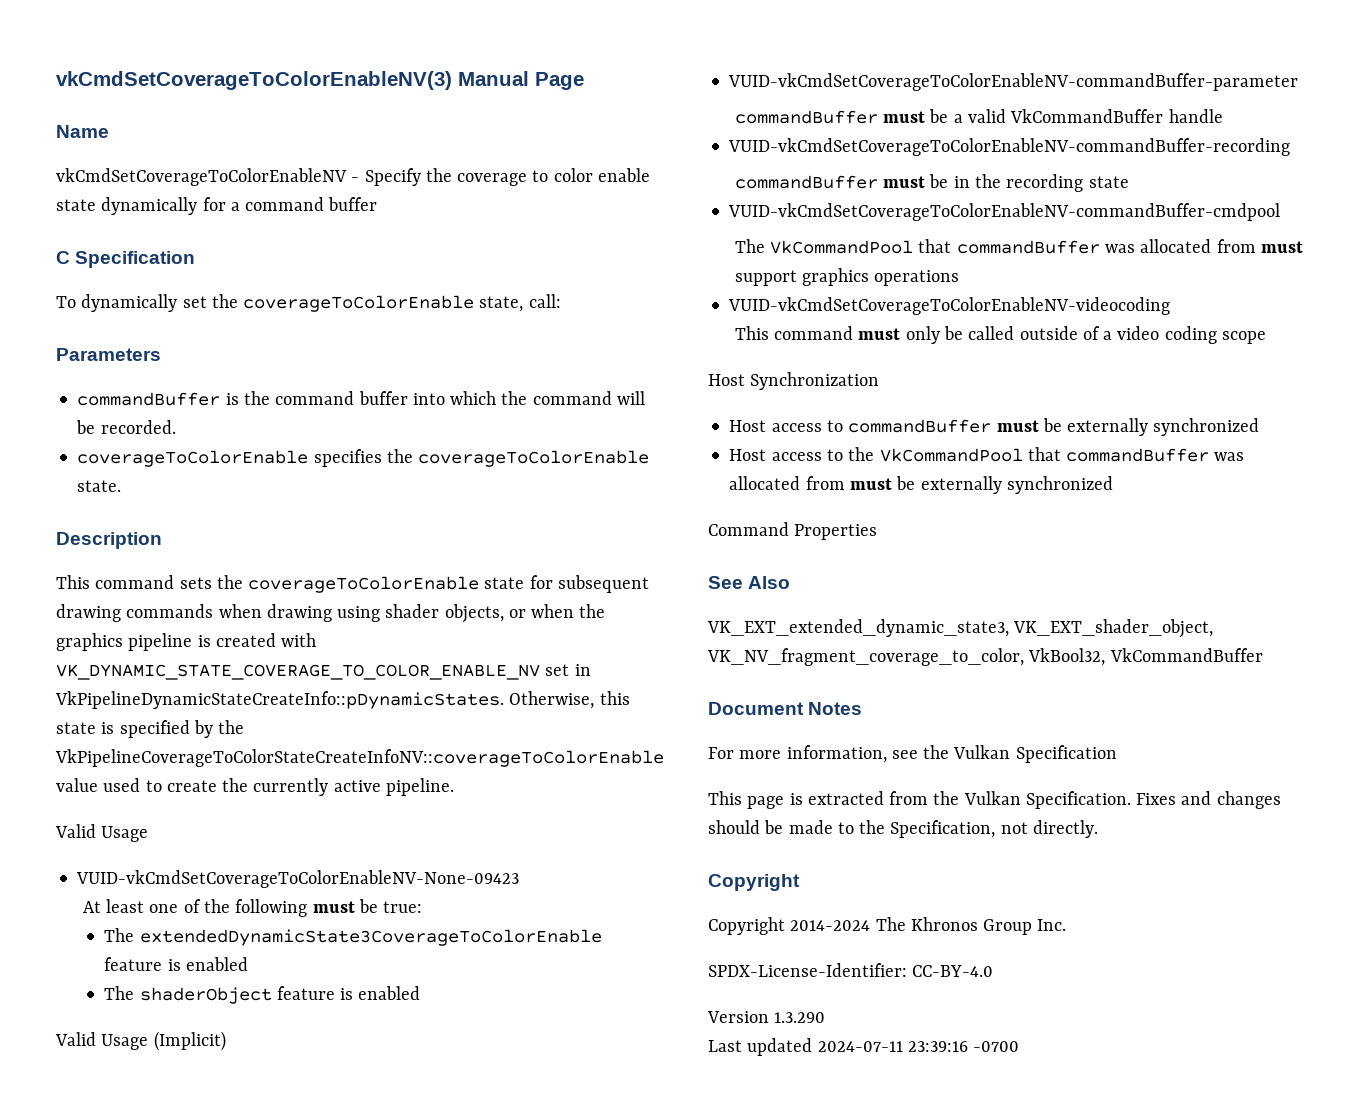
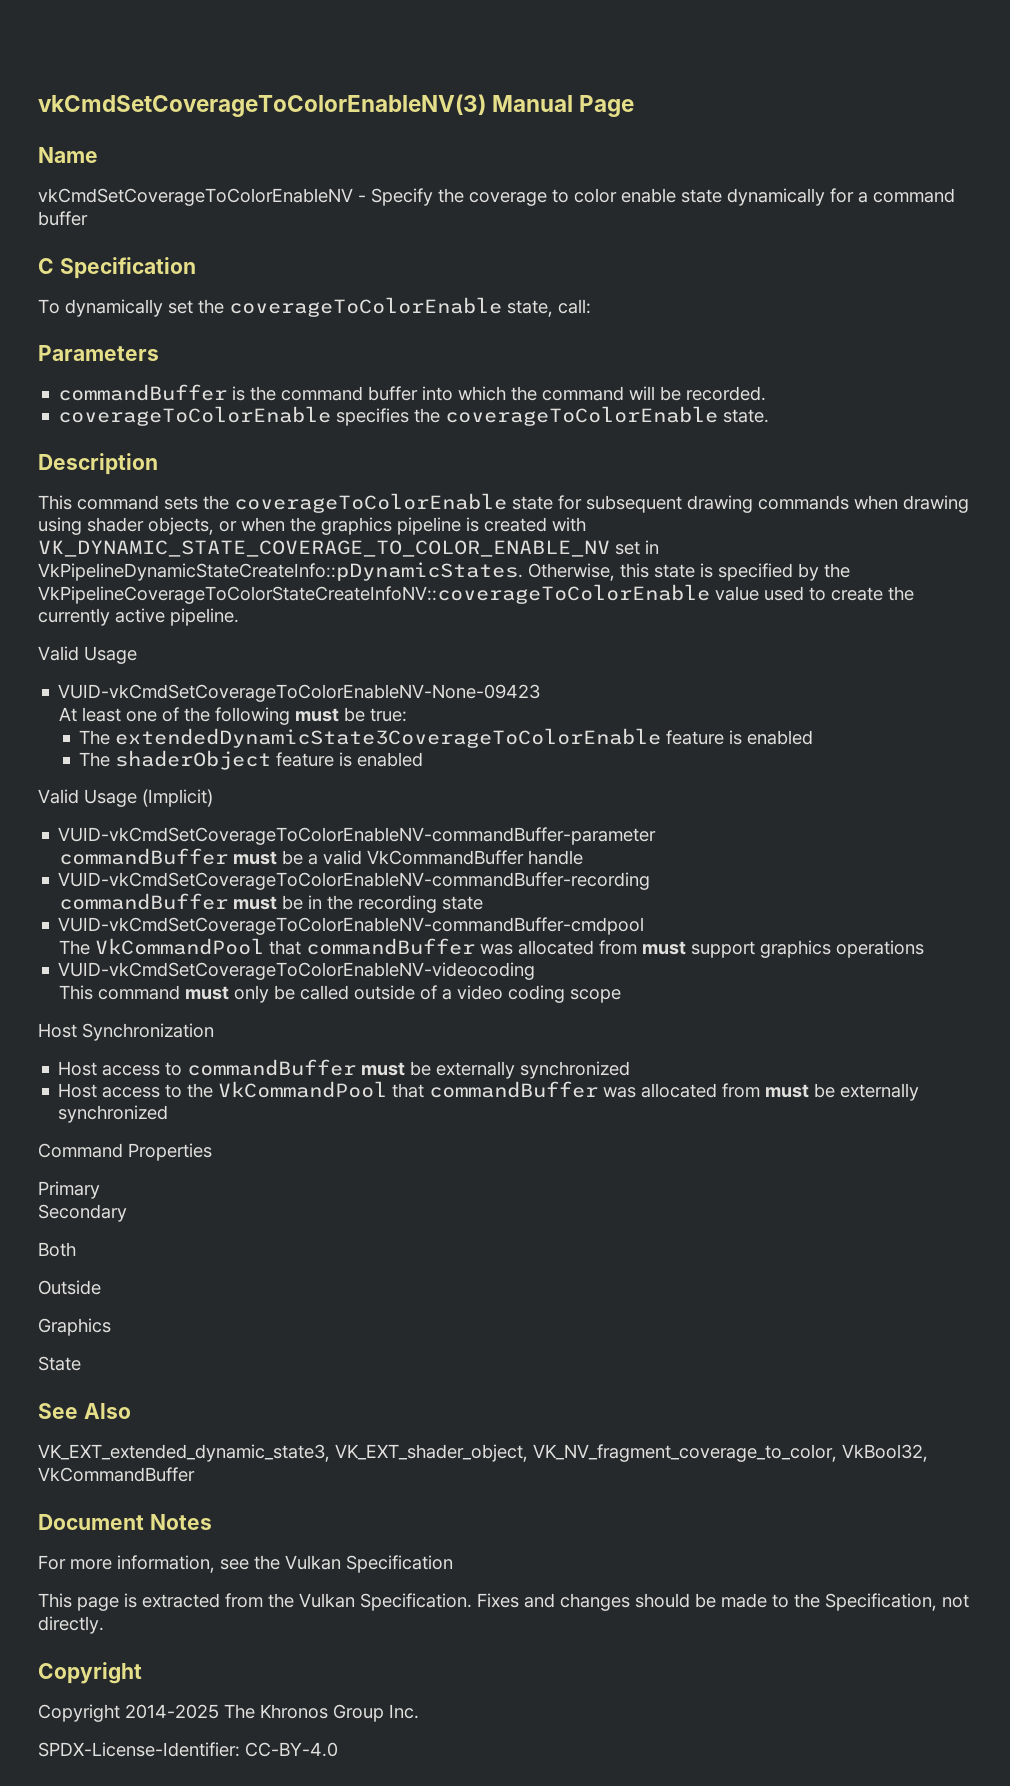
(878, 532) none -> [38,1181,100,1199] [38,1204,127,1222] [38,1242,76,1257] [38,1280,101,1295] [38,1318,111,1336] [38,1356,81,1371] // Primary // Secondary // Both // Outside // Graphics // State
[790,920,871,931] 2014-2024 -> [125,1704,219,1719] 2014-2025
[707,1011,826,1023] [708,1038,1020,1056] // Version 1.3.290 // Last updated 2024-07-11 23:39:16 -0700 -> (338, 1749) none

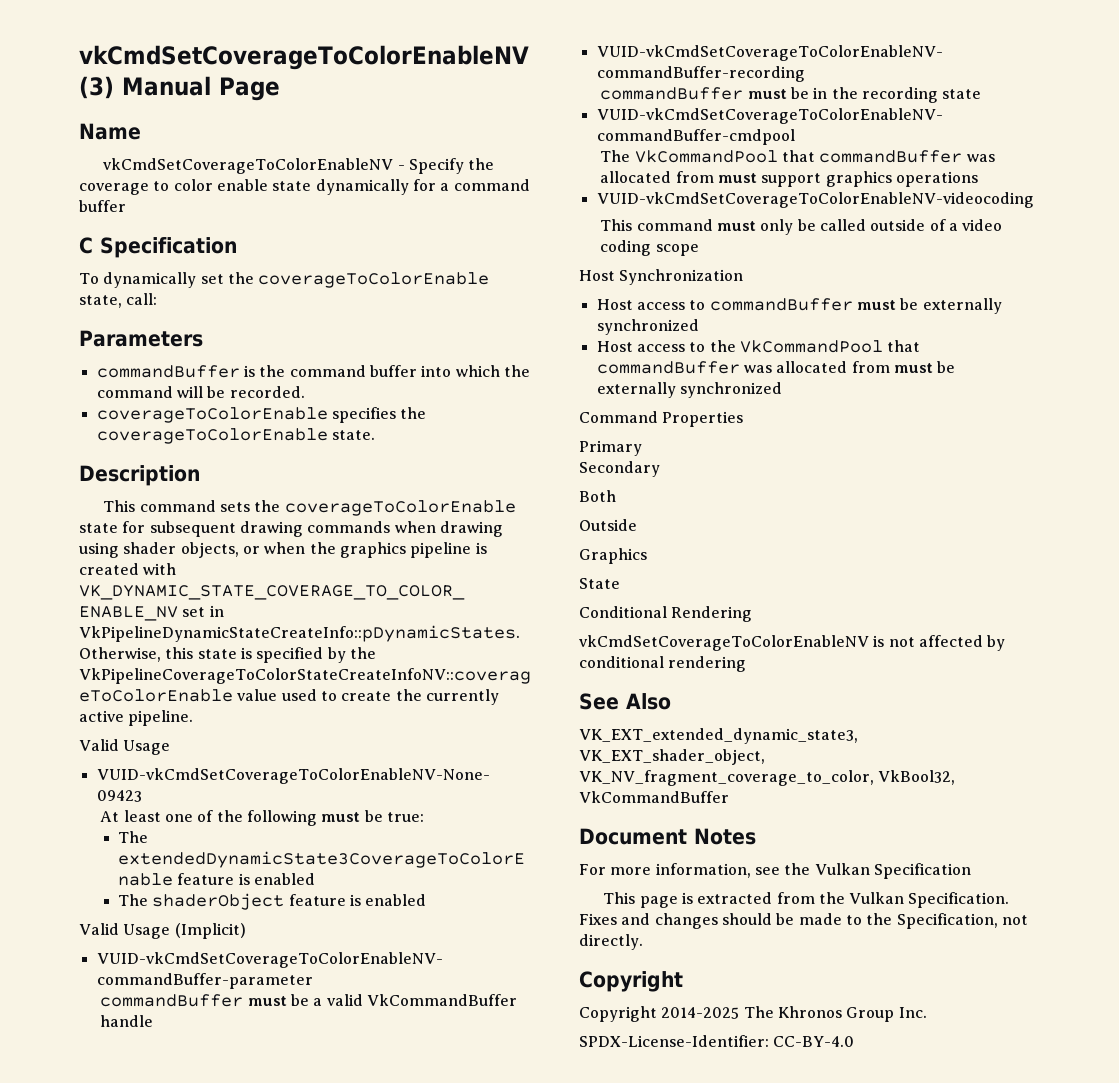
(81, 1363) none -> [579,606,753,622] [579,635,1006,651] [579,656,747,672] // Conditional Rendering // vkCmdSetCoverageToColorEnableNV is not affected by conditional rendering

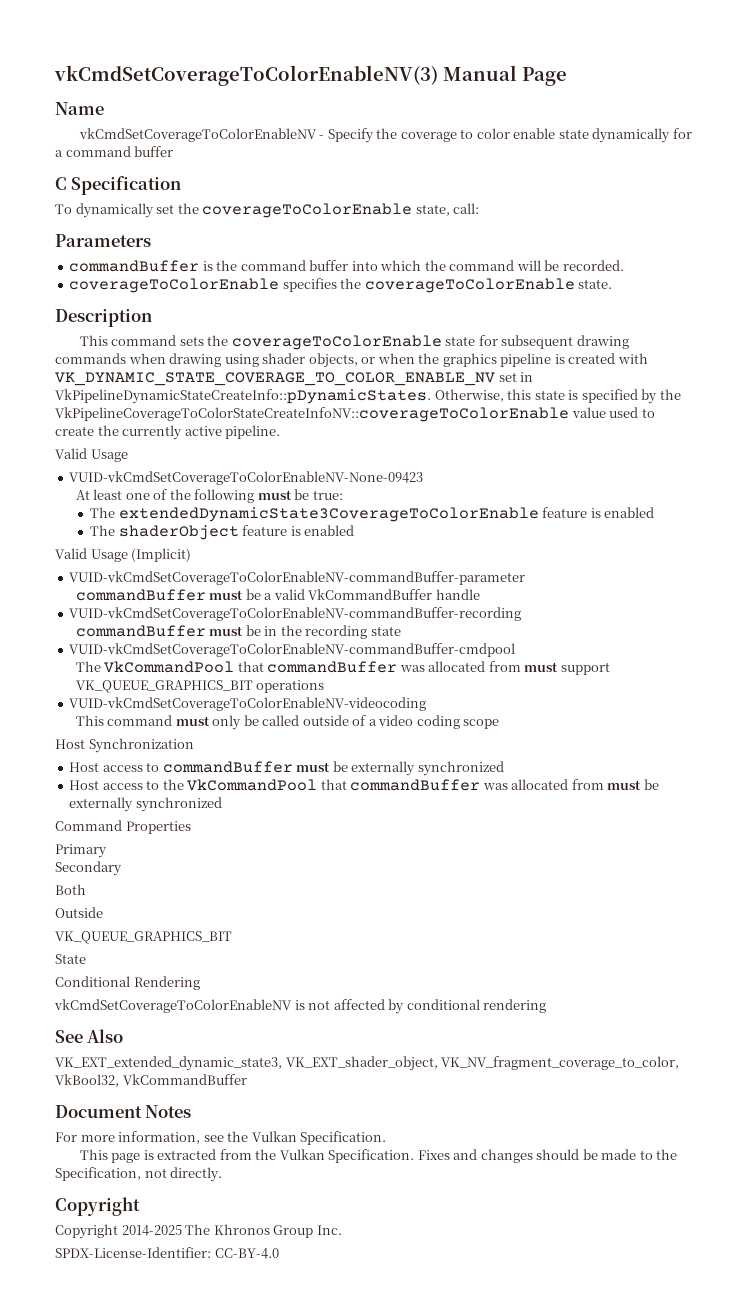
[825,171,892,187] graphics -> [75,680,253,693] VK_QUEUE_GRAPHICS_BIT
[579,548,647,564] Graphics -> [55,931,232,944] VK_QUEUE_GRAPHICS_BIT
[873,863,971,879] Specification -> [300,1131,387,1145] Specification.

